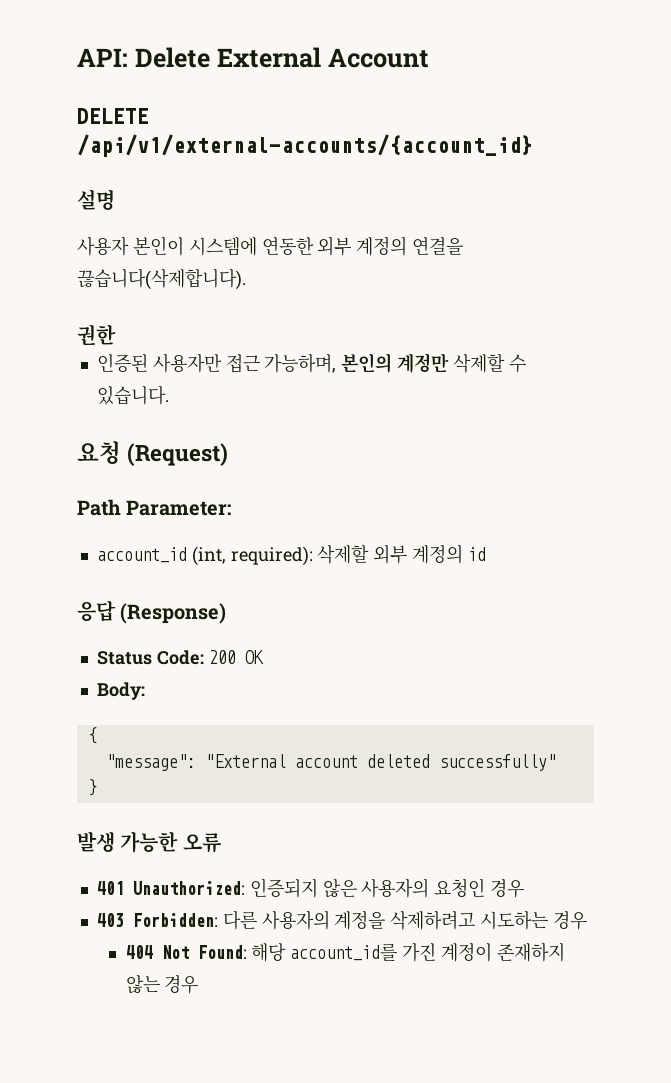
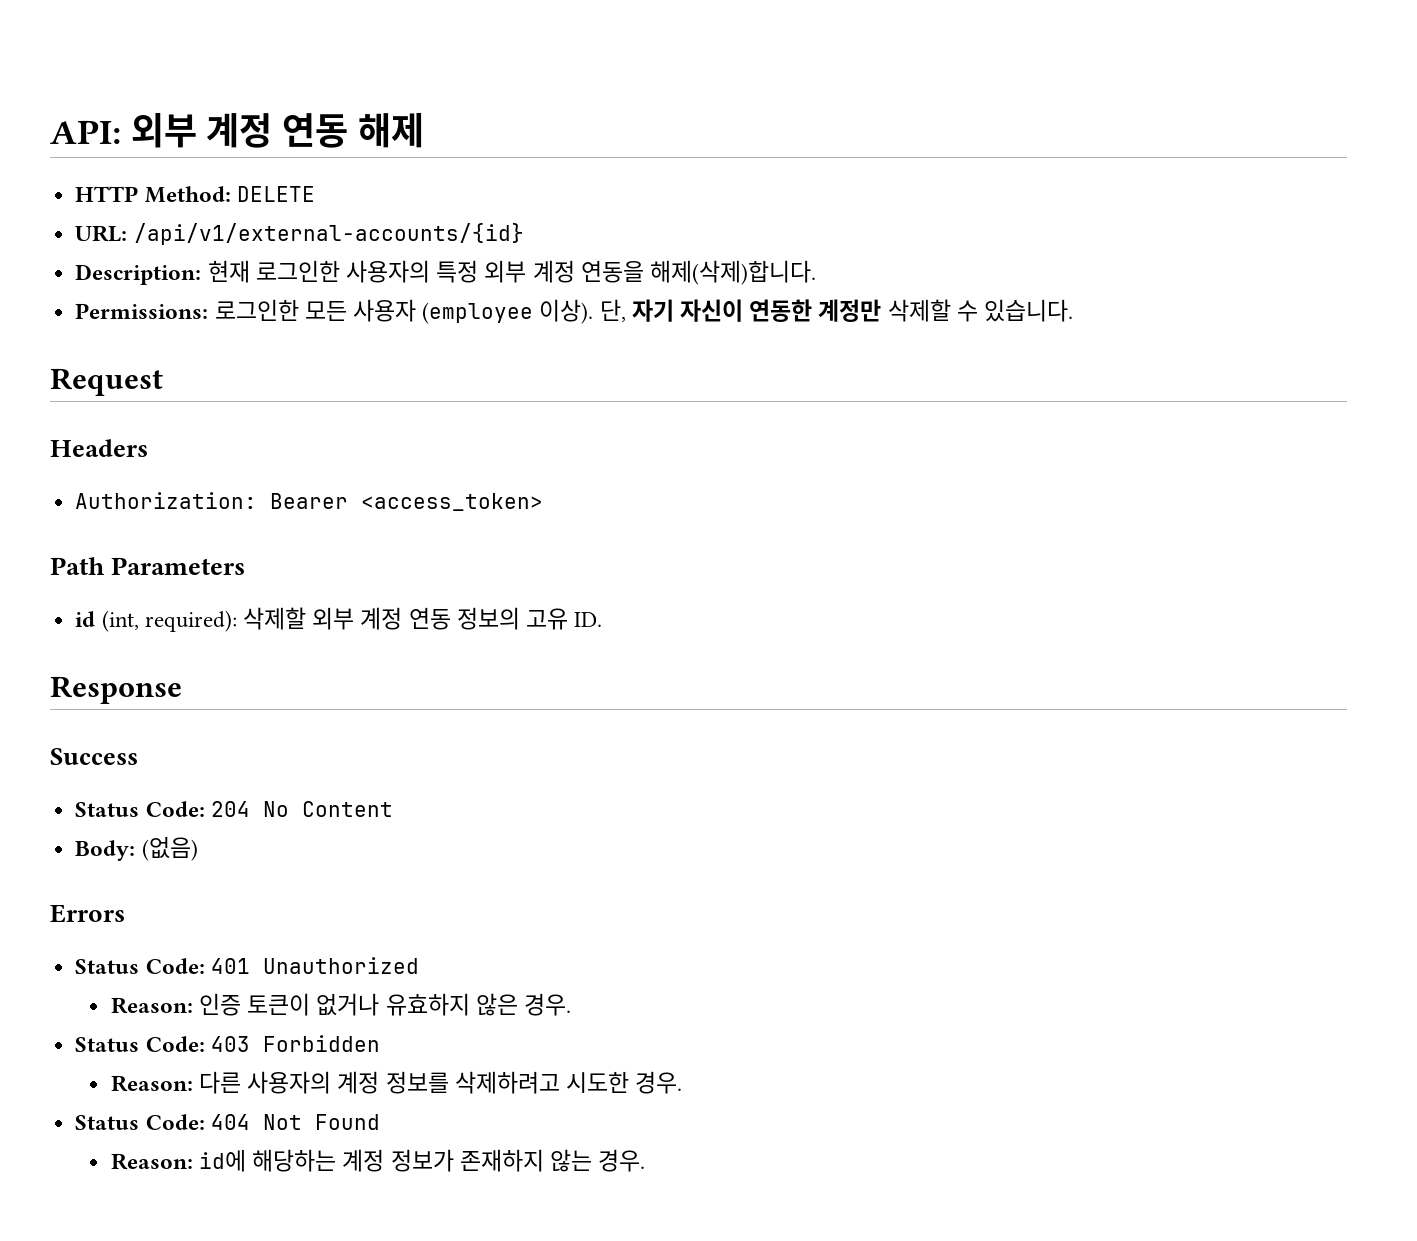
[134,47,429,68] [77,108,149,124] [77,134,533,157] [77,189,115,210] [77,236,464,256] [77,268,246,290] [77,324,116,345] [96,353,393,373] Delete External Account // DELETE /api/v1/external-accounts/{account_id} // 설명 // 사용자 본인이 시스템에 연동한 외부 계정의 연결을 끊습니다(삭제합니다). // 권한 // 인증된 사용자만 접근 가능하며, 본인의 -> [130,112,424,148] [75,186,315,203] [75,223,524,245] [75,260,816,285] [75,299,813,324] 외부 계정 연동 해제 // HTTP Method: DELETE // URL: /api/v1/external-accounts/{id} // Description: 현재 로그인한 사용자의 특정 외부 계정 연동을 해제(삭제)합니다. // Permissions: 로그인한 모든 사용자 (employee 이상). 단, 자기 자신이 연동한
[77,441,229,466] 요청 (Request) -> [50,368,163,396] [50,439,148,457] [75,492,544,511] Request // Headers // Authorization: Bearer <access_token>
[126,500,232,516] [96,547,187,563] Parameter: // account_id -> [111,557,246,575] [75,611,96,627] Parameters // id
[412,544,486,564] [77,600,227,624] [96,650,264,665] [96,682,145,700] [87,727,97,744] [105,754,556,771] [87,779,97,796] [77,831,221,853] [96,878,525,898] [96,910,587,930] [125,943,493,962] 계정의 id // 응답 (Response) // Status Code: 200 OK // Body: // { // "message": "External account deleted successfully" // } // 발생 가능한 오류 // 401 Unauthorized: 인증되지 않은 사용자의 요청인 경우 // 403 Forbidden: 다른 사용자의 계정을 삭제하려고 시도하는 경우 // 404 Not Found: 해당 account_id를 가진 계정이 -> [360,607,603,630] [50,676,182,704] [50,748,138,765] [75,801,393,817] [75,836,198,861] [50,904,125,923] [75,957,419,974] [110,993,572,1016] [75,1035,380,1052] [110,1071,683,1094] [75,1114,380,1130] [110,1149,454,1172] 계정 연동 정보의 고유 ID. // Response // Success // Status Code: 204 No Content // Body: (없음) // Errors // Status Code: 401 Unauthorized // Reason: 인증 토큰이 없거나 유효하지 않은 경우. // Status Code: 403 Forbidden // Reason: 다른 사용자의 계정 정보를 삭제하려고 시도한 경우. // Status Code: 404 Not Found // Reason: id에 해당하는 계정 정보가
[164,975,199,994] 경우 -> [598,1149,646,1172] 경우.

